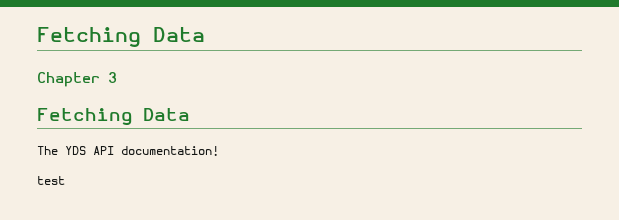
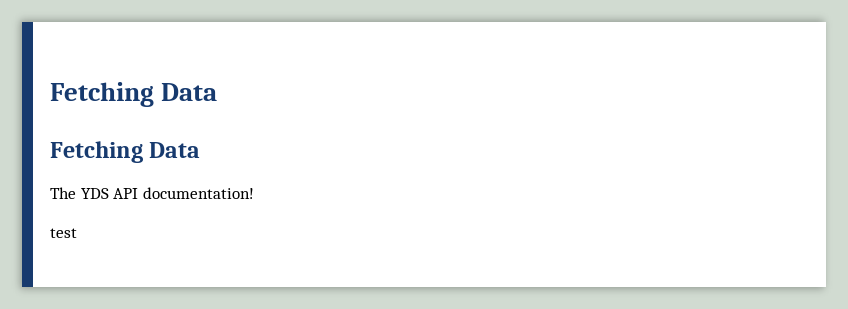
[37,27,205,47] [37,72,117,87] Fetching Data // Chapter 3 -> [50,82,218,107] Fetching Data

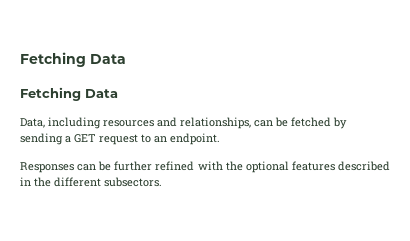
[50,187,254,199] [50,228,77,238] The YDS API documentation! // test -> [20,117,347,129] [20,133,220,145] [20,161,390,173] [20,177,162,187] Data, including resources and relationships, can be fetched by sending a GET request to an endpoint. // Responses can be further refined with the optional features described in the different subsectors.

